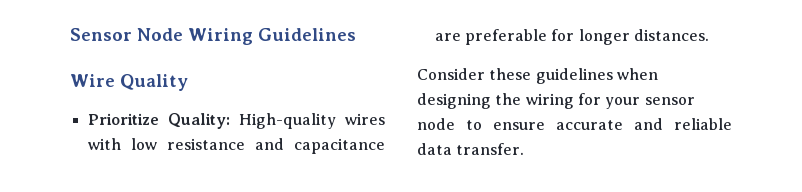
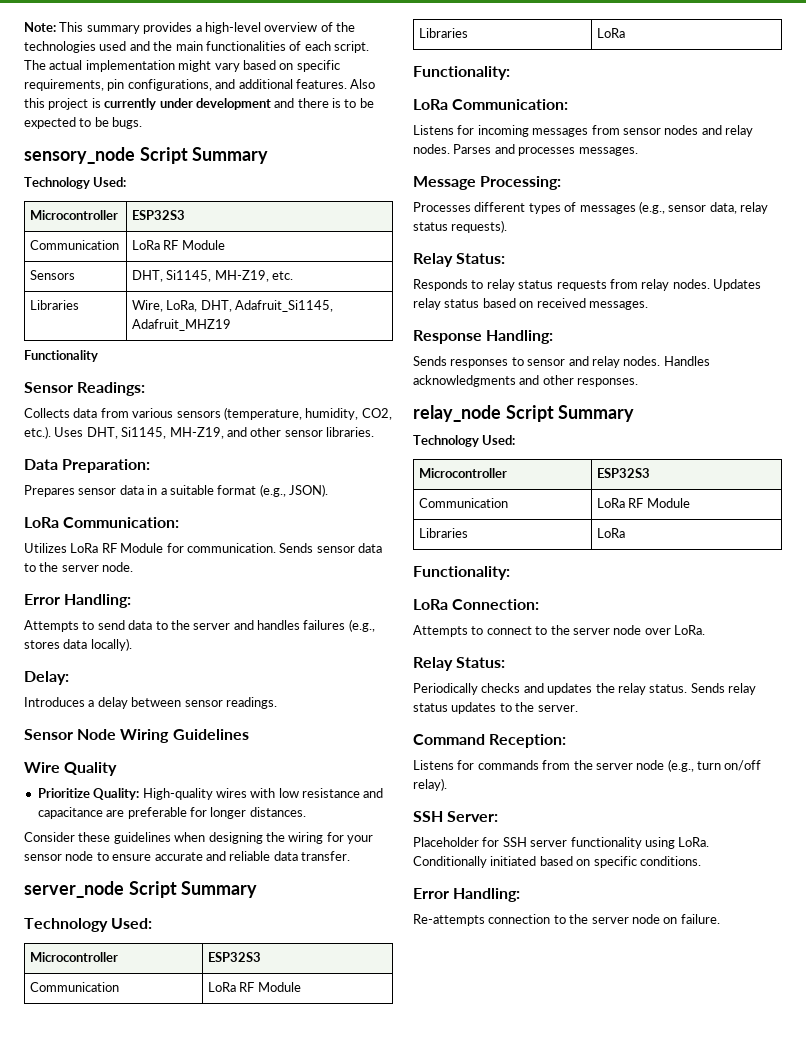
(70, 34) none -> [24,22,355,34] [24,41,369,53] [24,60,340,72] [24,79,376,91] [24,98,374,110] [24,117,143,129] [24,147,269,164] [24,177,127,189] [30,210,119,220] [132,210,186,220] [30,240,120,250] [132,240,225,250] [30,270,76,280] [132,270,294,282] [30,300,80,310] [132,300,334,312] [132,319,232,331] [24,350,98,362] [24,382,146,396] [24,407,392,420] [24,426,374,439] [24,459,151,473] [24,484,328,497] [24,517,180,528] [24,543,382,553] [24,562,134,572] [24,594,132,608] [24,619,375,632] [24,638,132,651] [24,671,69,685] [24,697,277,709] Note: This summary provides a high-level overview of the technologies used and the main functionalities of each script. The actual implementation might vary based on specific requirements, pin configurations, and additional features. Also this project is currently under development and there is to be expected to be bugs. // sensory_node Script Summary // Technology Used: // Microcontroller | ESP32S3 // Communication | LoRa RF Module // Sensors | DHT, Si1145, MH-Z19, etc. // Libraries | Wire, LoRa, DHT, Adafruit_Si1145, Adafruit_MHZ19 // Functionality // Sensor Readings: // Collects data from various sensors (temperature, humidity, CO2, etc.). Uses DHT, Si1145, MH-Z19, and other sensor libraries. // Data Preparation: // Prepares sensor data in a suitable format (e.g., JSON). // LoRa Communication: // Utilizes LoRa RF Module for communication. Sends sensor data to the server node. // Error Handling: // Attempts to send data to the server and handles failures (e.g., stores data locally). // Delay: // Introduces a delay between sensor readings. //
(525, 149) none -> [24,881,258,898] [24,918,153,932] [30,952,119,962] [208,952,262,962] [30,982,120,992] [208,982,301,992] [419,28,469,38] [597,28,626,38] [413,66,510,80] [413,99,569,110] [413,125,753,137] [413,144,638,156] [413,176,562,190] [413,201,768,214] [413,220,508,233] [413,253,506,267] [413,279,761,291] [413,298,648,310] [413,330,554,344] [413,356,710,368] [413,375,639,387] [413,405,635,422] [413,435,516,447] [419,468,508,478] [597,468,651,478] [419,498,509,508] [597,498,690,508] [419,528,469,538] [597,528,626,538] [413,566,510,580] [413,599,540,610] [413,625,705,637] [413,657,506,671] [413,683,756,695] [413,702,578,714] [413,734,567,748] [413,759,762,772] [413,778,447,791] [413,811,499,822] [413,837,710,849] [413,856,701,868] [413,888,521,902] [413,914,720,926] // server_node Script Summary // Technology Used: // Microcontroller | ESP32S3 // Communication | LoRa RF Module // Libraries | LoRa // Functionality: // LoRa Communication: // Listens for incoming messages from sensor nodes and relay nodes. Parses and processes messages. // Message Processing: // Processes different types of messages (e.g., sensor data, relay status requests). // Relay Status: // Responds to relay status requests from relay nodes. Updates relay status based on received messages. // Response Handling: // Sends responses to sensor and relay nodes. Handles acknowledgments and other responses. // relay_node Script Summary // Technology Used: // Microcontroller | ESP32S3 // Communication | LoRa RF Module // Libraries | LoRa // Functionality: // LoRa Connection: // Attempts to connect to the server node over LoRa. // Relay Status: // Periodically checks and updates the relay status. Sends relay status updates to the server. // Command Reception: // Listens for commands from the server node (e.g., turn on/off relay). // SSH Server: // Placeholder for SSH server functionality using LoRa. Conditionally initiated based on specific conditions. // Error Handling: // Re-attempts connection to the server node on failure.

